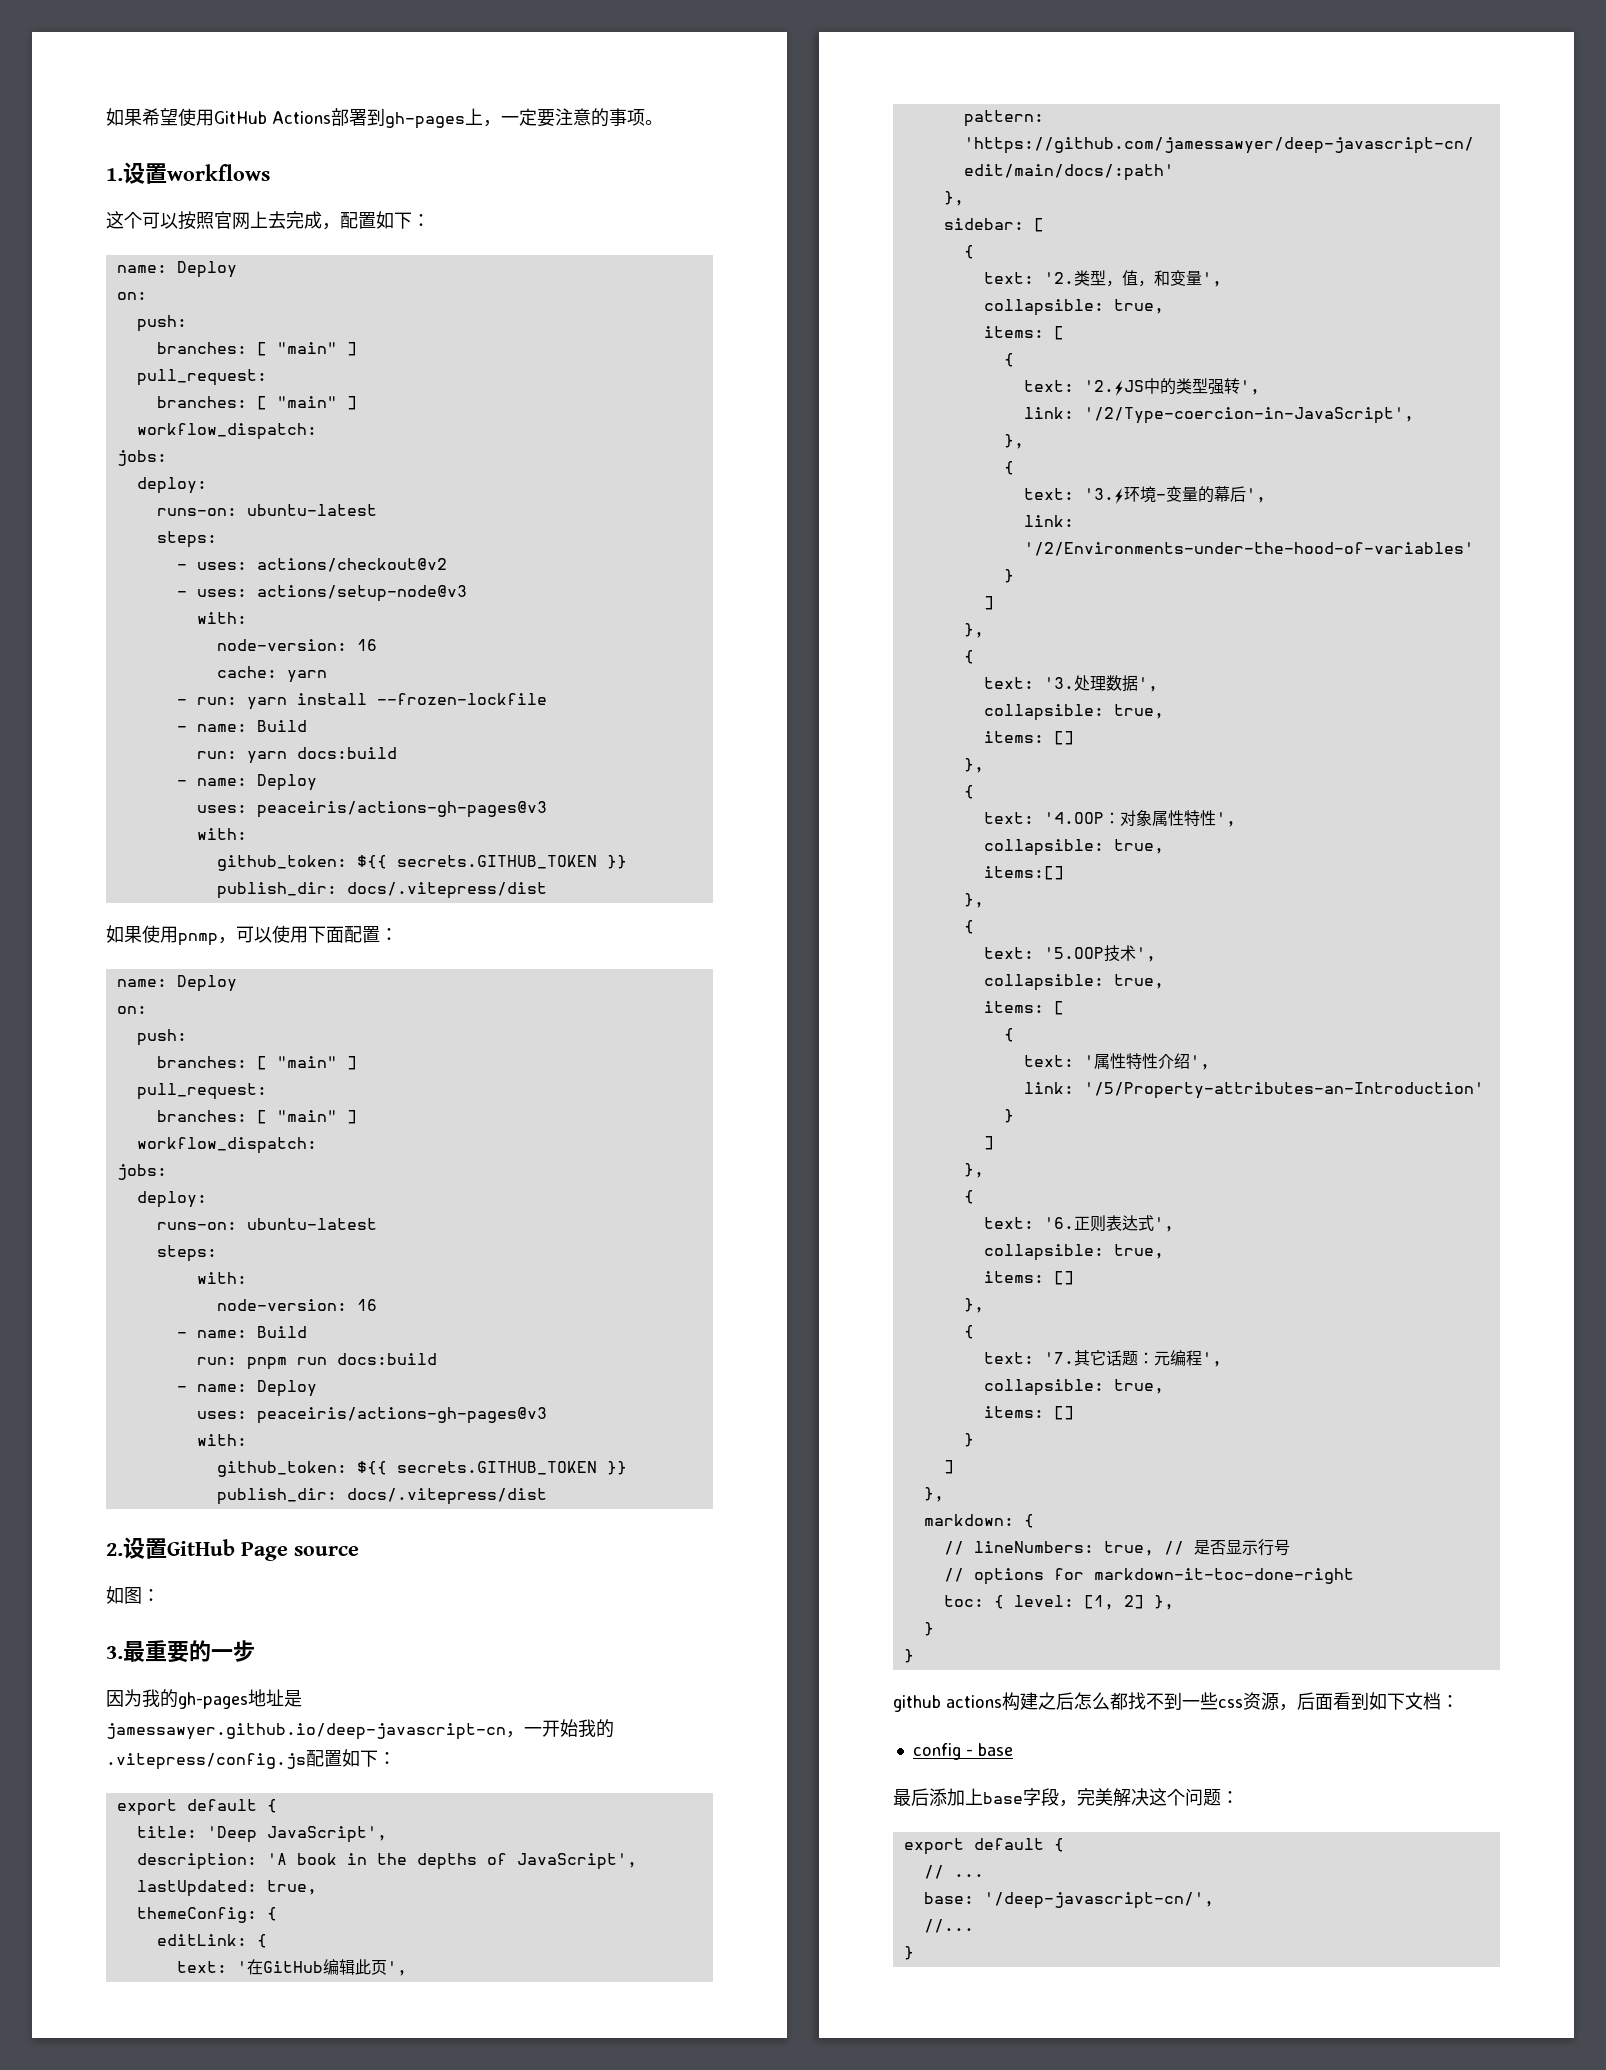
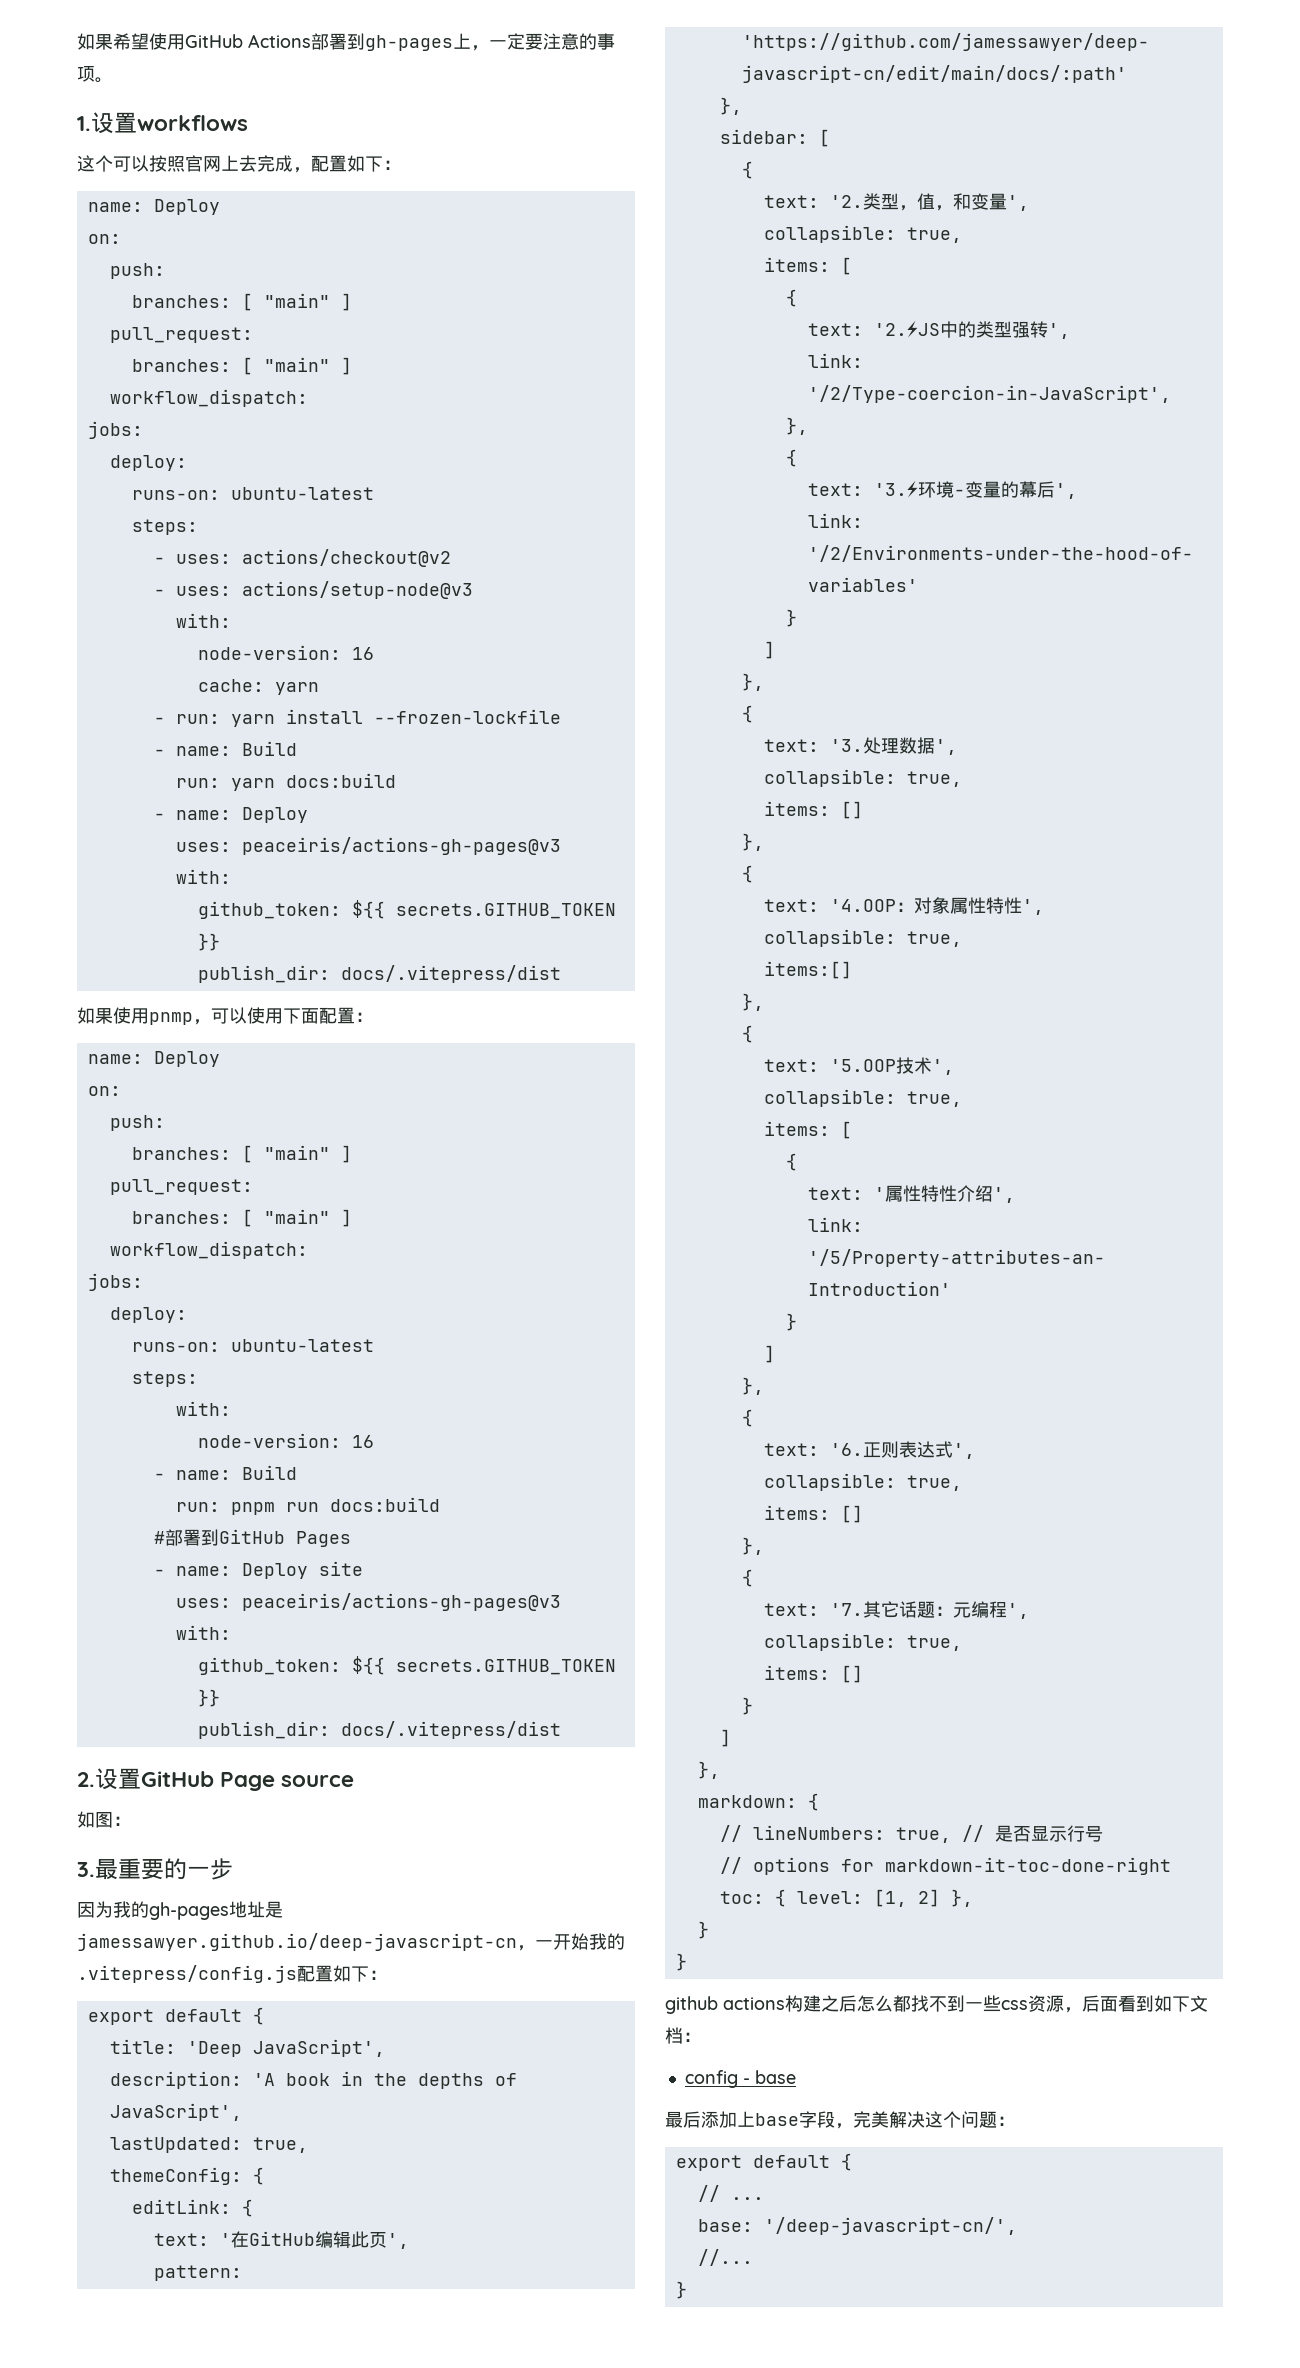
[176,1380,317,1397] // - name: Deploy -> [153,1529,351,1547] [153,1561,363,1579] // #部署到GitHub Pages // - name: Deploy site

